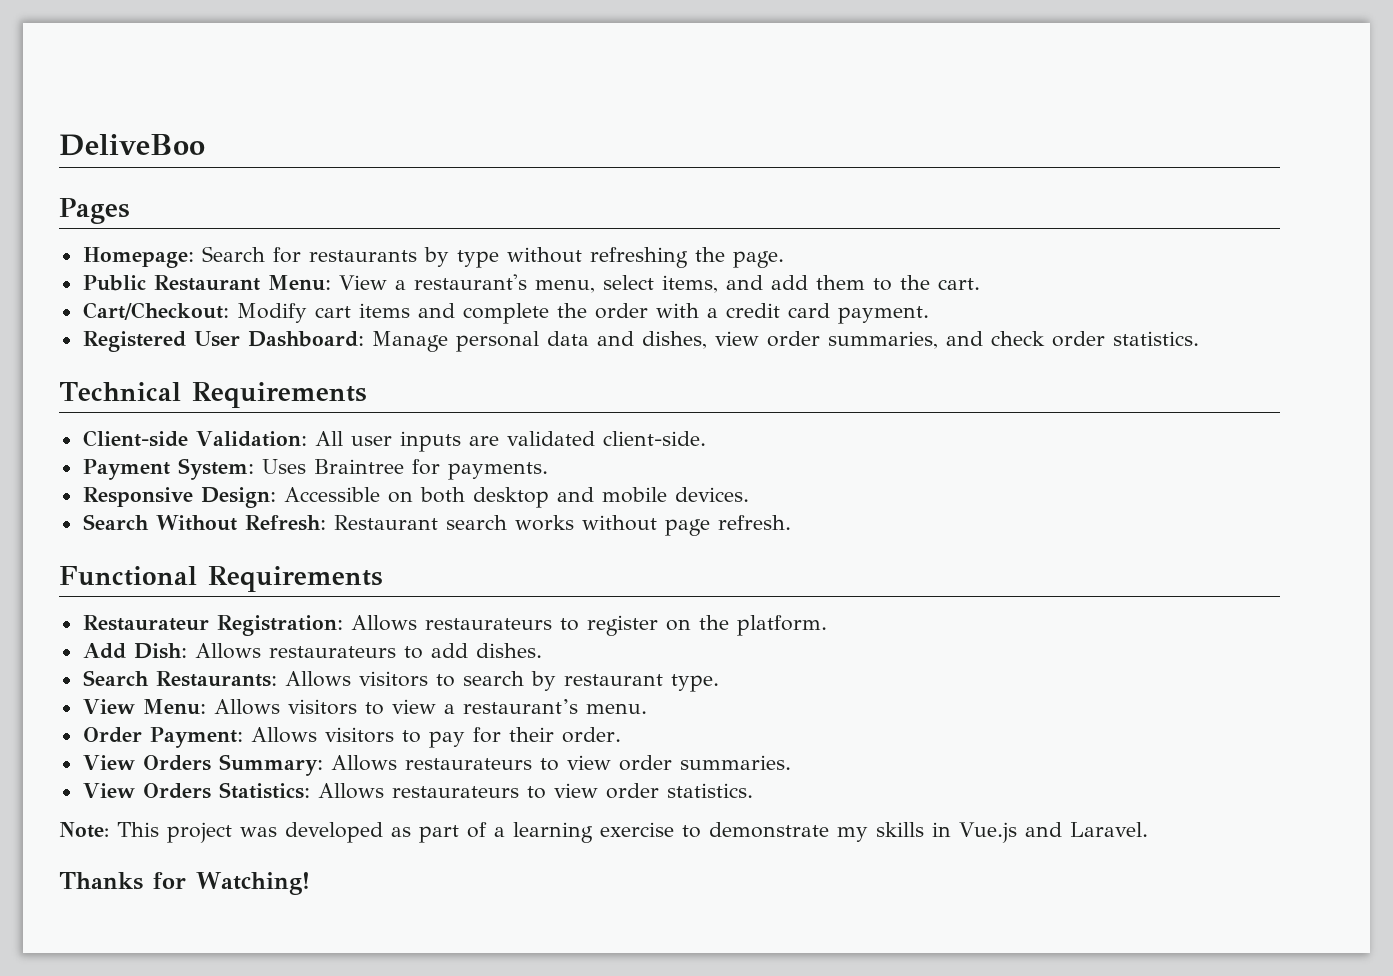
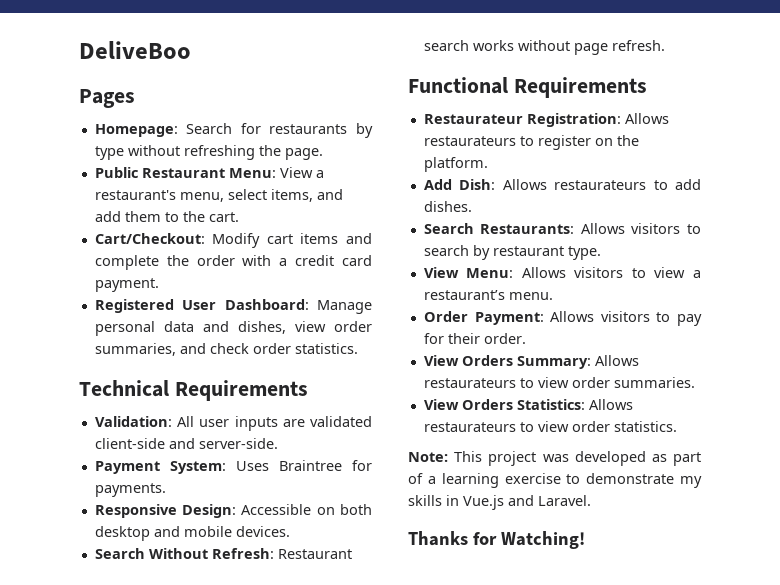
[82,430,188,447] Client-side -> (308, 390) none
[602,431,706,446] client-side. -> [94,438,278,449] client-side and server-side.

